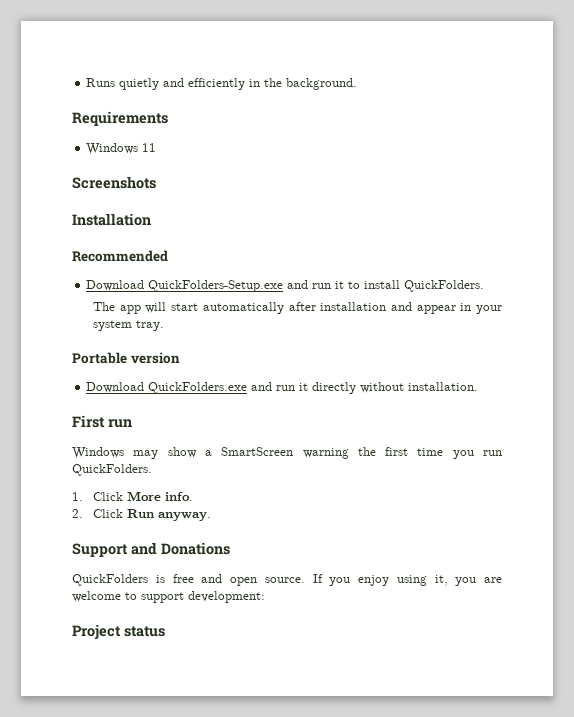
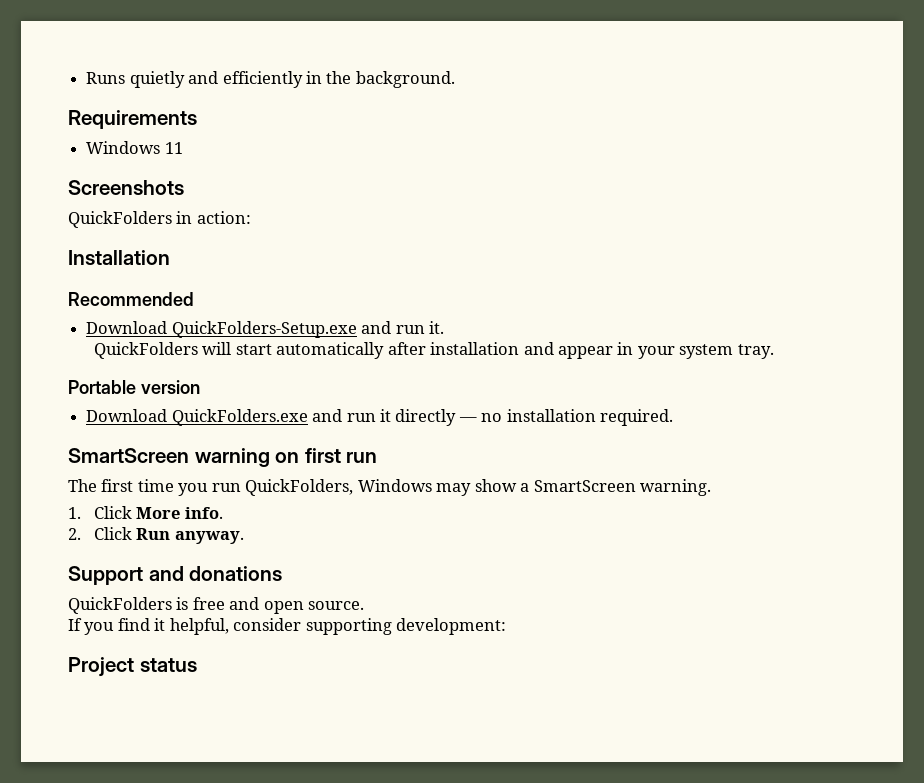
(156, 182) none -> [68,211,251,228] // QuickFolders in action:
[335,280,485,292] [93,302,141,314] it to install QuickFolders. // The app -> [428,321,444,334] [93,342,198,359] it. // QuickFolders
[360,382,479,393] [72,415,132,428] without installation. // First run // -> [458,409,674,426] [68,448,378,467] [68,479,354,496] — no installation required. // SmartScreen warning on first run // The first time you run QuickFolders,
[302,447,503,459] [72,464,152,476] warning the first time you run QuickFolders. -> [640,479,712,496] warning.
[161,542,230,555] Donations -> [189,566,283,581] donations
(305, 580) none -> (365, 605) //
[358,575,502,586] [72,591,184,603] enjoy using it, you are welcome to support -> [117,618,392,635] find it helpful, consider supporting

